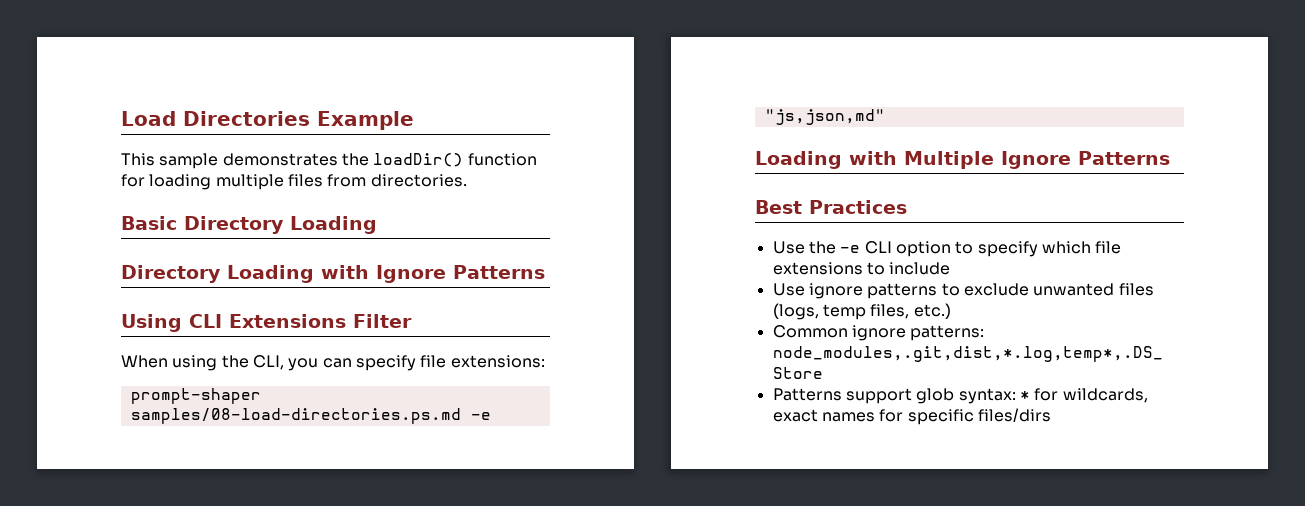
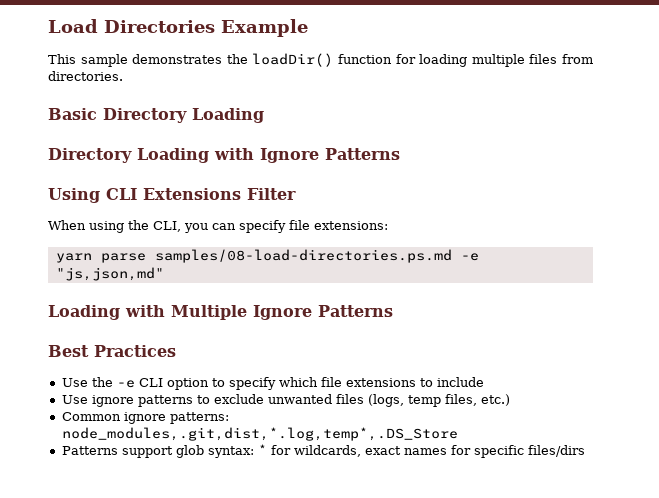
[130,388,261,404] prompt-shaper -> [55,253,146,263] yarn parse

